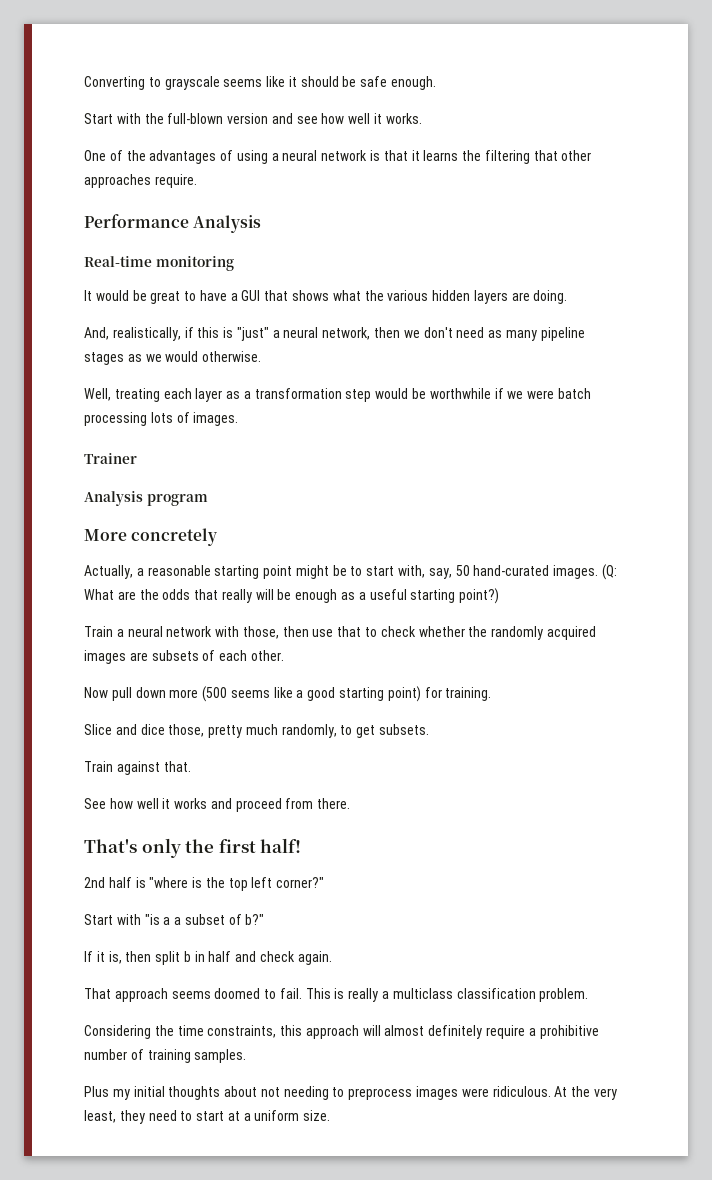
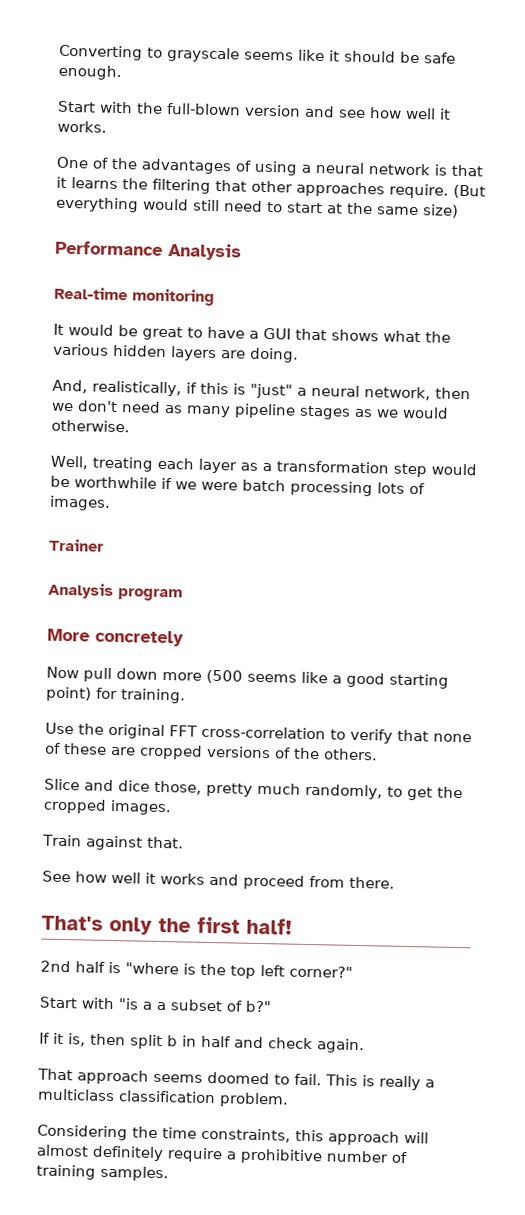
(197, 181) none -> [453,184,486,199] [55,196,459,218] (But everything would still need to start at the same size)
[84,564,617,580] [84,588,500,604] [84,626,596,640] [84,650,284,664] // Actually, a reasonable starting point might be to start with, say, 50 hand-curated images. (Q: What are the odds that really will be enough as a useful starting point?) // Train a neural network with those, then use that to check whether the randomly acquired images are subsets of each other. -> (184, 638) none
(492, 694) none -> [45,722,472,744] [44,742,378,761] // Use the original FFT cross-correlation to verify that none of these are cropped versions of the others.
[379,724,430,735] subsets. -> [437,786,463,799] [43,798,172,816] the cropped images.
[84,1086,617,1100] [84,1110,331,1124] // Plus my initial thoughts about not needing to preprocess images were ridiculous. At the very least, they need to start at a uniform size. -> (169, 1173) none

